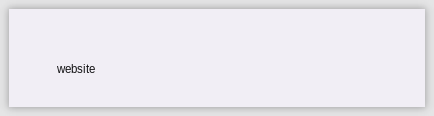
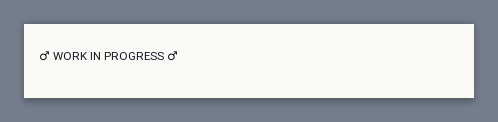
[56,64,95,73] website -> [39,51,179,61] ♂ WORK IN PROGRESS ♂

